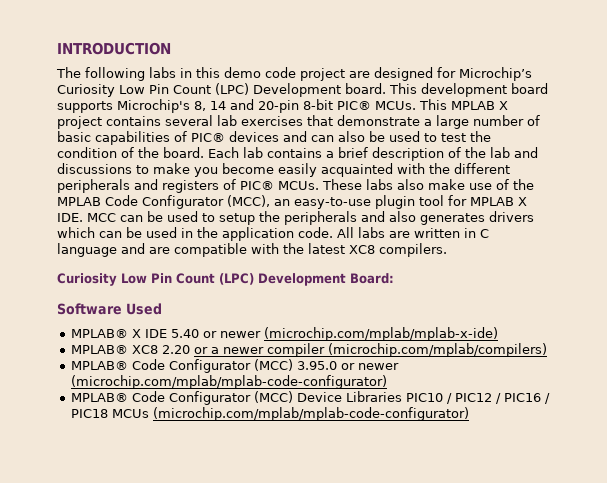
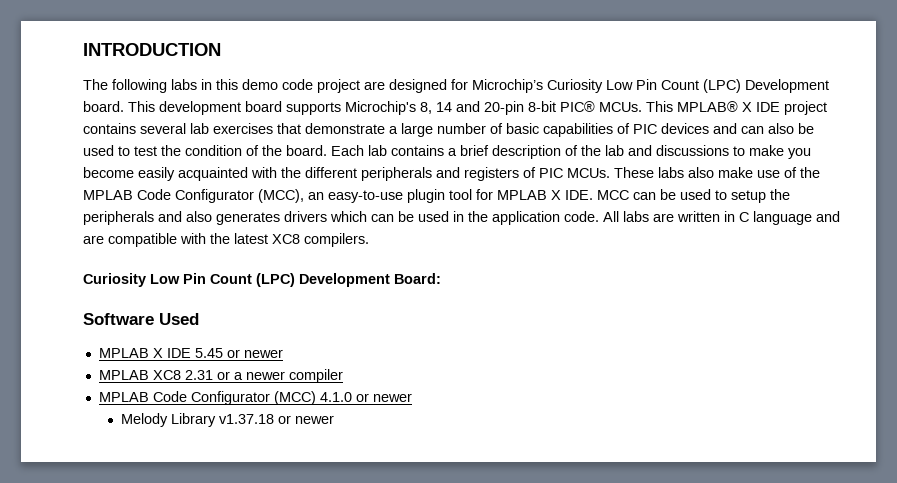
[451,101,508,110] MPLAB X -> [677,101,780,112] MPLAB® X IDE
[191,133,225,142] PIC® -> [633,124,657,134] PIC
[240,181,274,190] PIC® -> [539,168,563,178] PIC
[70,327,498,341] [70,345,190,354] MPLAB® X IDE 5.40 or newer (microchip.com/mplab/mplab-x-ide) // MPLAB® XC8 2.20 -> [98,348,283,358] [98,370,213,380] MPLAB X IDE 5.45 or newer // MPLAB XC8 2.31
[327,343,547,357] [70,359,399,373] [70,375,387,389] [70,391,550,405] [70,407,469,421] (microchip.com/mplab/compilers) // MPLAB® Code Configurator (MCC) 3.95.0 or newer (microchip.com/mplab/mplab-code-configurator) // MPLAB® Code Configurator (MCC) Device Libraries PIC10 / PIC12 / PIC16 / PIC18 MCUs (microchip.com/mplab/mplab-code-configurator) -> [98,391,412,405] [121,413,335,427] // MPLAB Code Configurator (MCC) 4.1.0 or newer // Melody Library v1.37.18 or newer

